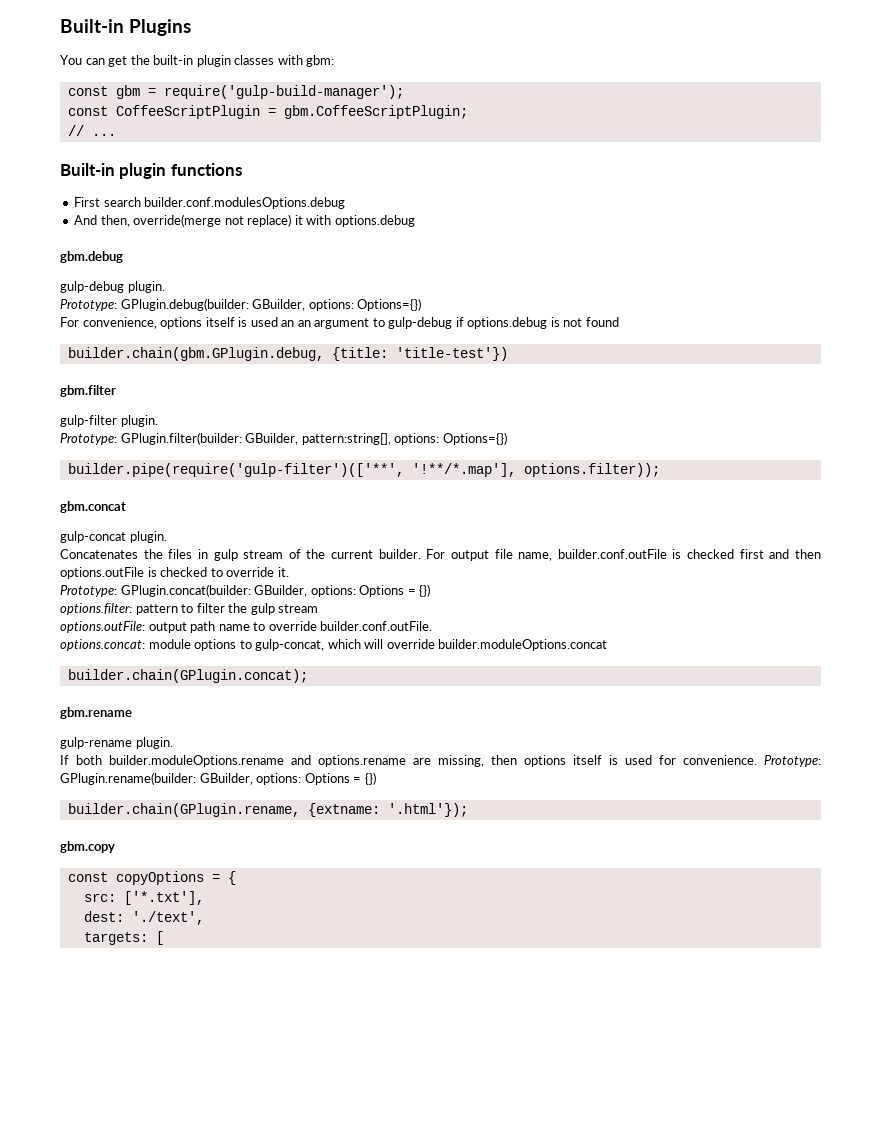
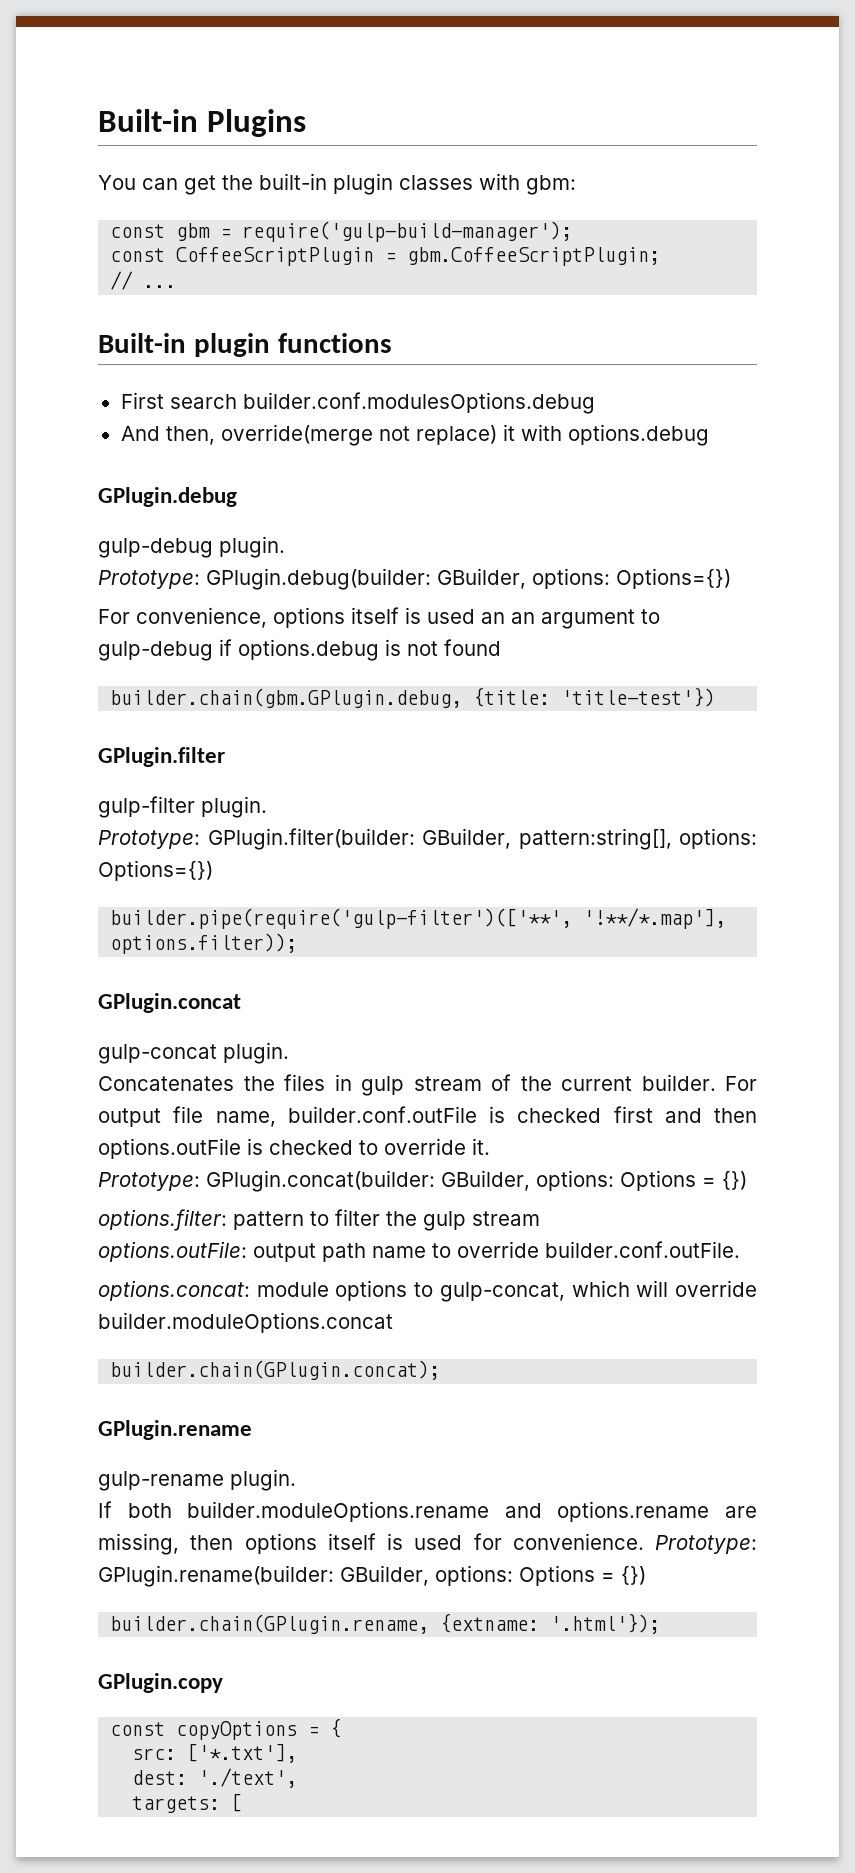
[60,251,123,263] gbm.debug -> [98,487,237,507] GPlugin.debug
[60,385,116,397] gbm.filter -> [98,747,225,767] GPlugin.filter
[60,501,126,513] gbm.concat -> [98,993,241,1013] GPlugin.concat
[60,707,132,719] gbm.rename -> [98,1420,252,1440] GPlugin.rename
[60,841,115,853] gbm.copy -> [98,1673,223,1693] GPlugin.copy

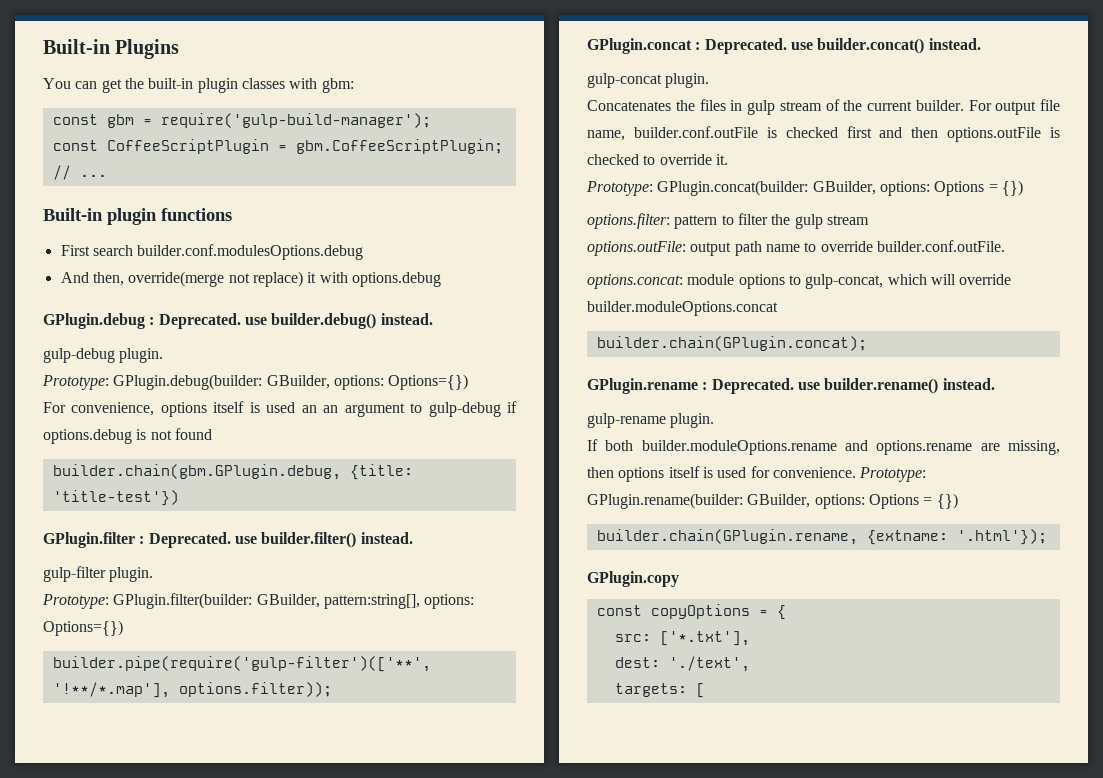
(237, 497) none -> [149,313,433,329] : Deprecated. use builder.debug() instead.
(225, 757) none -> [139,532,413,548] : Deprecated. use builder.filter() instead.
(241, 1003) none -> [695,38,981,54] : Deprecated. use builder.concat() instead.
(252, 1430) none -> [702,378,995,394] : Deprecated. use builder.rename() instead.

